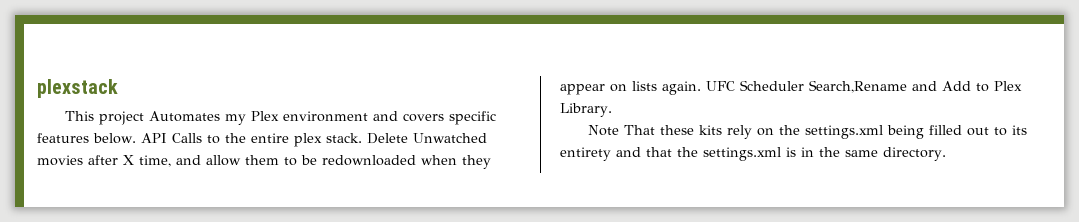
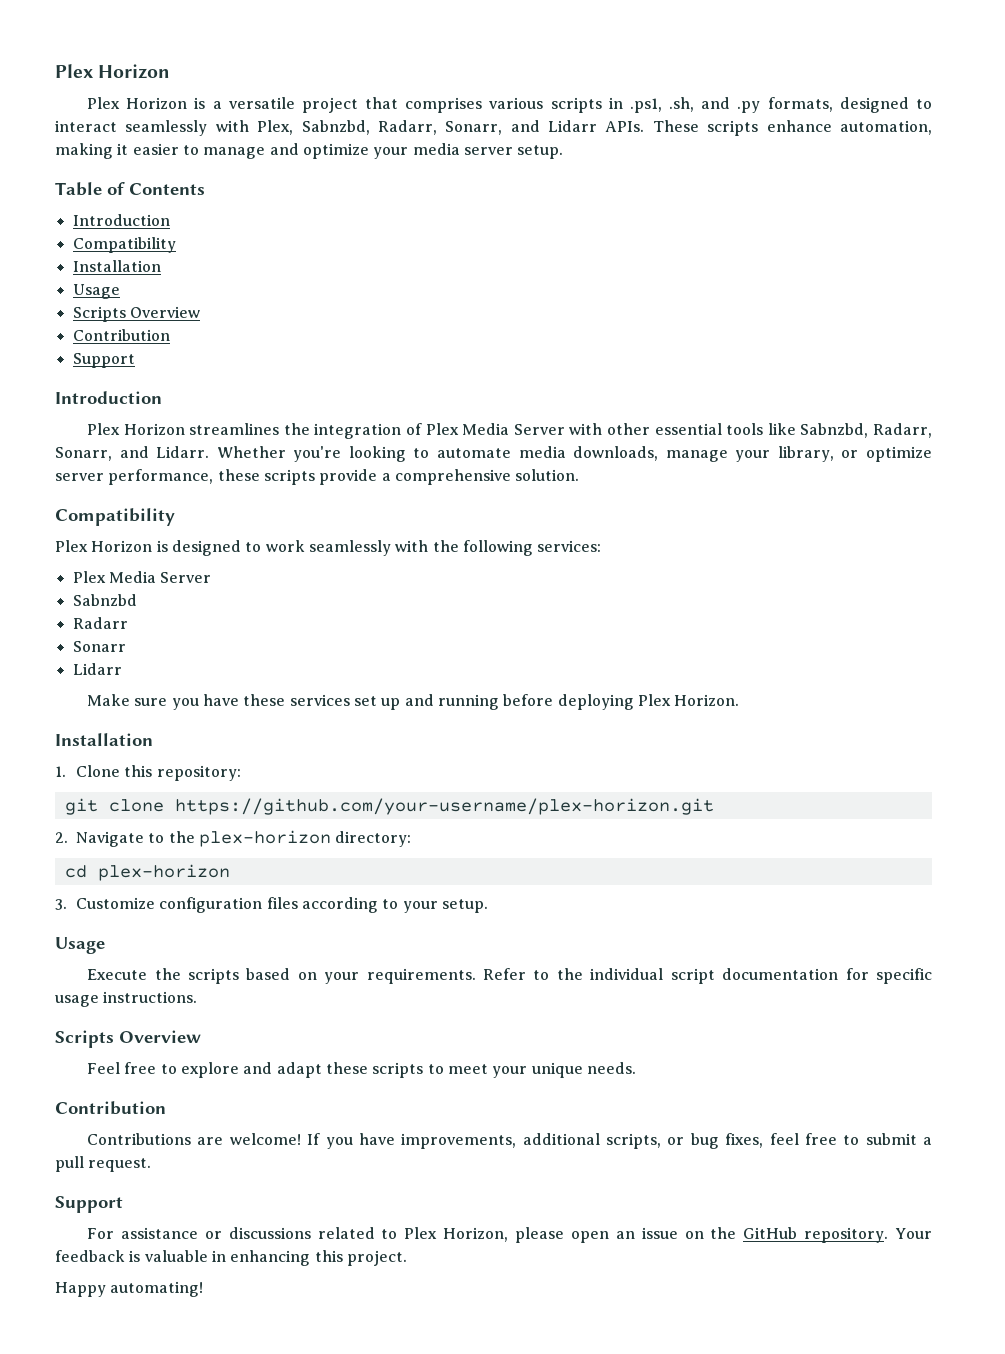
[37,79,118,98] [65,111,497,125] [37,133,487,147] [37,155,491,169] [560,80,1022,95] [560,103,612,117] [588,125,1028,139] [560,147,946,161] plexstack // This project Automates my Plex environment and covers specific features below. API Calls to the entire plex stack. Delete Unwatched movies after X time, and allow them to be redownloaded when they appear on lists again. UFC Scheduler Search,Rename and Add to Plex Library. // Note That these kits rely on the settings.xml being filled out to its entirety and that the settings.xml is in the same directory. -> [55,64,171,79] [87,97,932,113] [55,120,932,136] [55,143,564,159] [55,182,205,196] [72,214,170,226] [72,237,176,253] [72,260,161,272] [72,284,120,299] [72,306,200,322] [72,329,170,341] [72,353,135,368] [55,391,162,404] [87,423,932,439] [55,446,932,462] [55,469,580,485] [55,508,175,526] [55,540,602,556] [72,571,212,583] [72,594,137,606] [72,617,128,629] [72,641,126,652] [72,663,122,675] [87,694,740,710] [55,733,153,746] [55,765,241,781] [64,798,714,815] [55,830,412,847] [64,864,230,881] [55,897,489,913] [55,937,105,954] [87,968,932,984] [55,991,198,1007] [55,1030,201,1048] [87,1062,636,1078] [55,1101,166,1115] [87,1133,932,1149] [55,1156,152,1172] [55,1196,123,1213] [87,1227,933,1243] [55,1250,407,1266] [55,1281,204,1297] Plex Horizon // Plex Horizon is a versatile project that comprises various scripts in .ps1, .sh, and .py formats, designed to interact seamlessly with Plex, Sabnzbd, Radarr, Sonarr, and Lidarr APIs. These scripts enhance automation, making it easier to manage and optimize your media server setup. // Table of Contents // Introduction // Compatibility // Installation // Usage // Scripts Overview // Contribution // Support // Introduction // Plex Horizon streamlines the integration of Plex Media Server with other essential tools like Sabnzbd, Radarr, Sonarr, and Lidarr. Whether you're looking to automate media downloads, manage your library, or optimize server performance, these scripts provide a comprehensive solution. // Compatibility // Plex Horizon is designed to work seamlessly with the following services: // Plex Media Server // Sabnzbd // Radarr // Sonarr // Lidarr // Make sure you have these services set up and running before deploying Plex Horizon. // Installation // 1. Clone this repository: // git clone https://github.com/your-username/plex-horizon.git // 2. Navigate to the plex-horizon directory: // cd plex-horizon // 3. Customize configuration files according to your setup. // Usage // Execute the scripts based on your requirements. Refer to the individual script documentation for specific usage instructions. // Scripts Overview // Feel free to explore and adapt these scripts to meet your unique needs. // Contribution // Contributions are welcome! If you have improvements, additional scripts, or bug fixes, feel free to submit a pull request. // Support // For assistance or discussions related to Plex Horizon, please open an issue on the GitHub repository. Your feedback is valuable in enhancing this project. // Happy automating!

